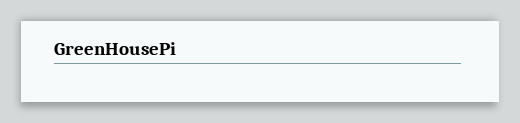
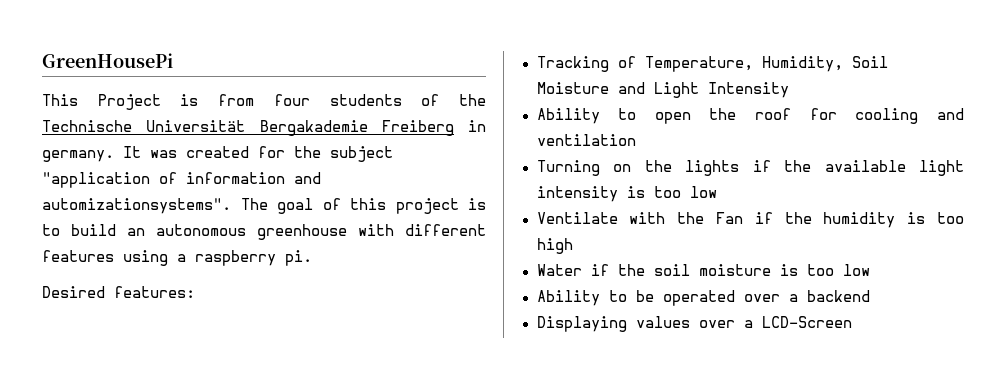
(176, 48) none -> [42,94,487,110] [42,120,486,136] [42,146,393,162] [42,172,321,188] [42,198,486,214] [42,224,486,240] [42,250,312,266] [42,286,195,298] [536,56,888,72] [536,82,789,98] [536,108,964,124] [536,134,636,146] [536,160,964,176] [536,186,717,202] [536,212,964,228] [536,238,573,254] [536,264,870,276] [536,290,870,306] [536,316,852,332] // This Project is from four students of the Technische Universität Bergakademie Freiberg in germany. It was created for the subject "application of information and automizationsystems". The goal of this project is to build an autonomous greenhouse with different features using a raspberry pi. // Desired features: // Tracking of Temperature, Humidity, Soil Moisture and Light Intensity // Ability to open the roof for cooling and ventilation // Turning on the lights if the available light intensity is too low // Ventilate with the Fan if the humidity is too high // Water if the soil moisture is too low // Ability to be operated over a backend // Displaying values over a LCD-Screen

